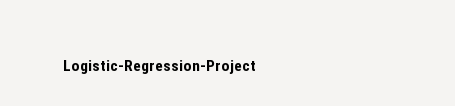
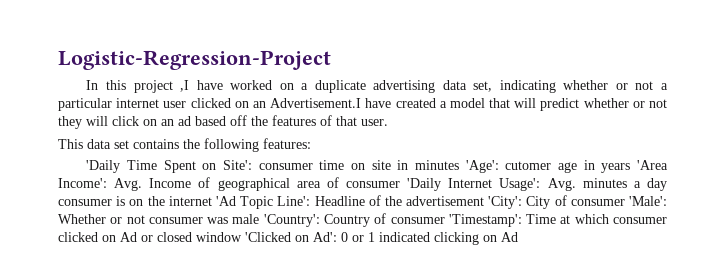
(256, 67) none -> [86,80,668,93] [58,98,667,111] [58,115,388,129] [58,138,311,152] [86,160,668,173] [58,177,667,191] [58,195,667,209] [58,213,667,227] [58,232,518,245] // In this project ,I have worked on a duplicate advertising data set, indicating whether or not a particular internet user clicked on an Advertisement.I have created a model that will predict whether or not they will click on an ad based off the features of that user. // This data set contains the following features: // 'Daily Time Spent on Site': consumer time on site in minutes 'Age': cutomer age in years 'Area Income': Avg. Income of geographical area of consumer 'Daily Internet Usage': Avg. minutes a day consumer is on the internet 'Ad Topic Line': Headline of the advertisement 'City': City of consumer 'Male': Whether or not consumer was male 'Country': Country of consumer 'Timestamp': Time at which consumer clicked on Ad or closed window 'Clicked on Ad': 0 or 1 indicated clicking on Ad

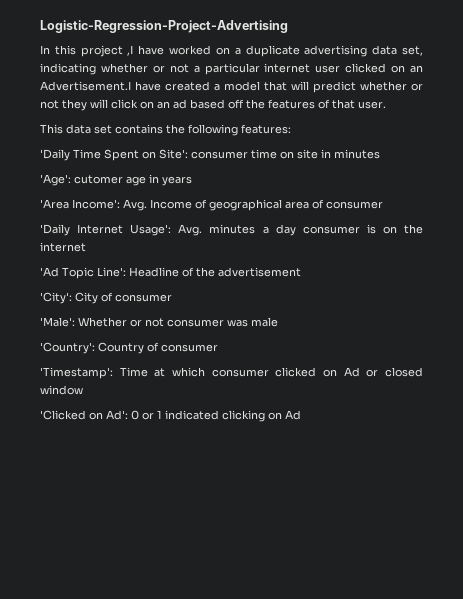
[58,50,331,70] Logistic-Regression-Project -> [40,20,288,33] Logistic-Regression-Project-Advertising
(460, 165) none -> (380, 154) //
(631, 168) none -> (192, 181) //
(400, 184) none -> (383, 205) //
(212, 201) none -> (86, 247) //
(485, 201) none -> (301, 272) //
(625, 202) none -> (172, 298) //
(260, 219) none -> (278, 322) //
(445, 220) none -> (218, 348) //
(242, 237) none -> (83, 390) //

